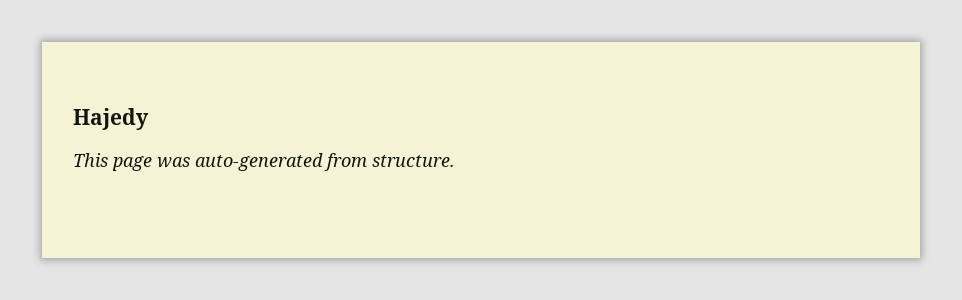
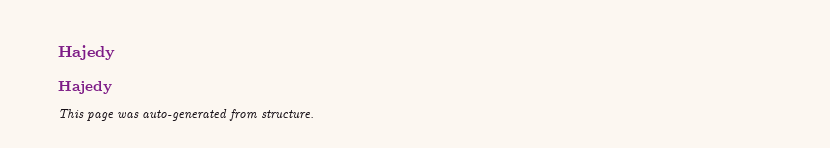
[73,108,149,130] Hajedy -> [58,45,115,60] [58,81,112,94] Hajedy // Hajedy

